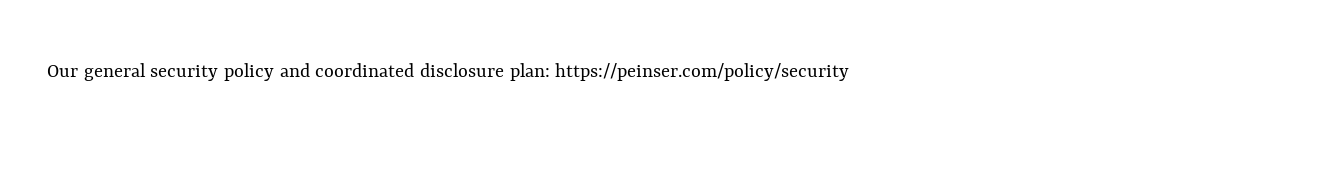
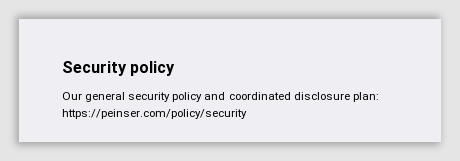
(47, 71) none -> [62,61,176,76] Security policy //

